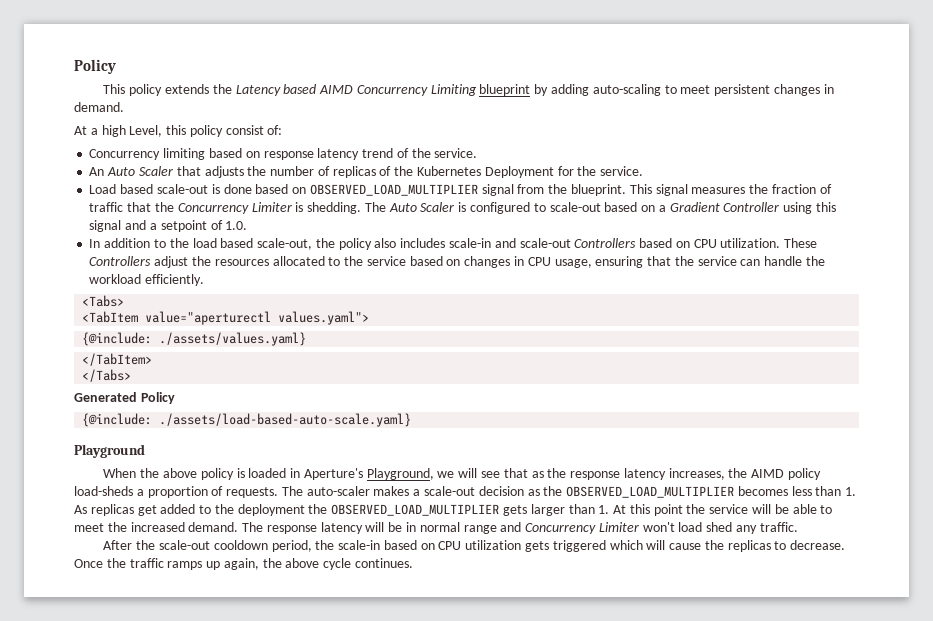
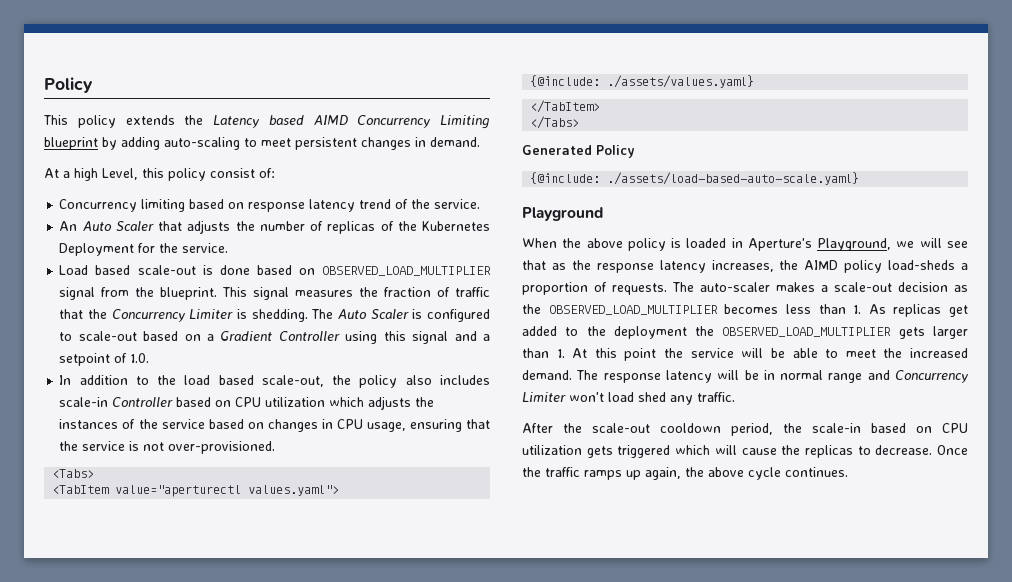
[494,238,818,248] [89,256,341,268] and scale-out Controllers based on CPU utilization. These Controllers adjust the resources allocated to -> [112,396,435,410] [59,419,136,429] Controller based on CPU utilization which adjusts the instances of
[740,256,825,266] [89,274,205,286] can handle the workload efficiently. -> [129,441,276,454] is not over-provisioned.

